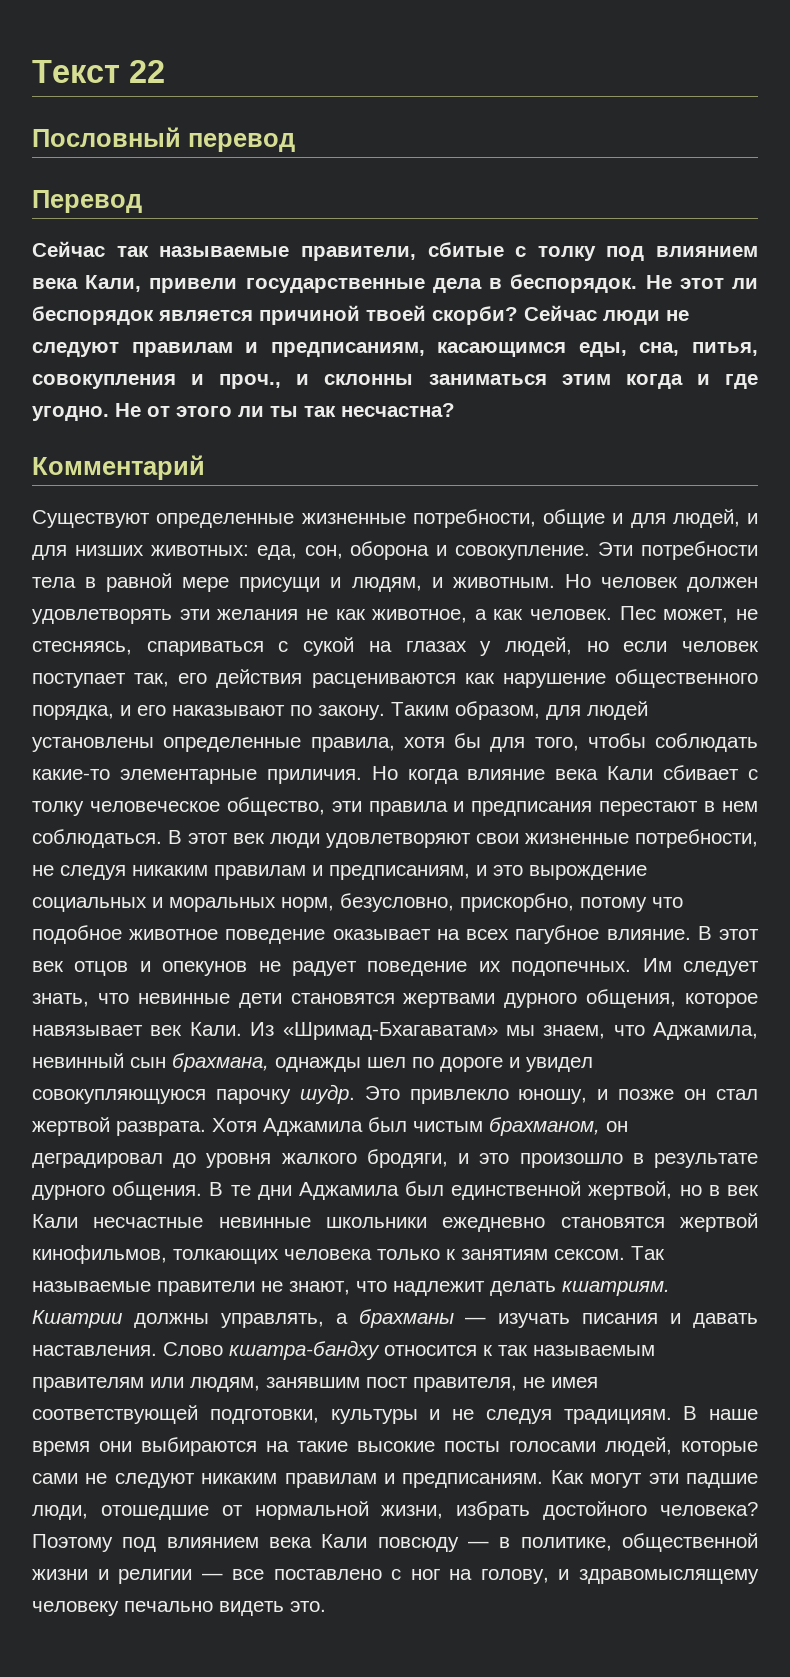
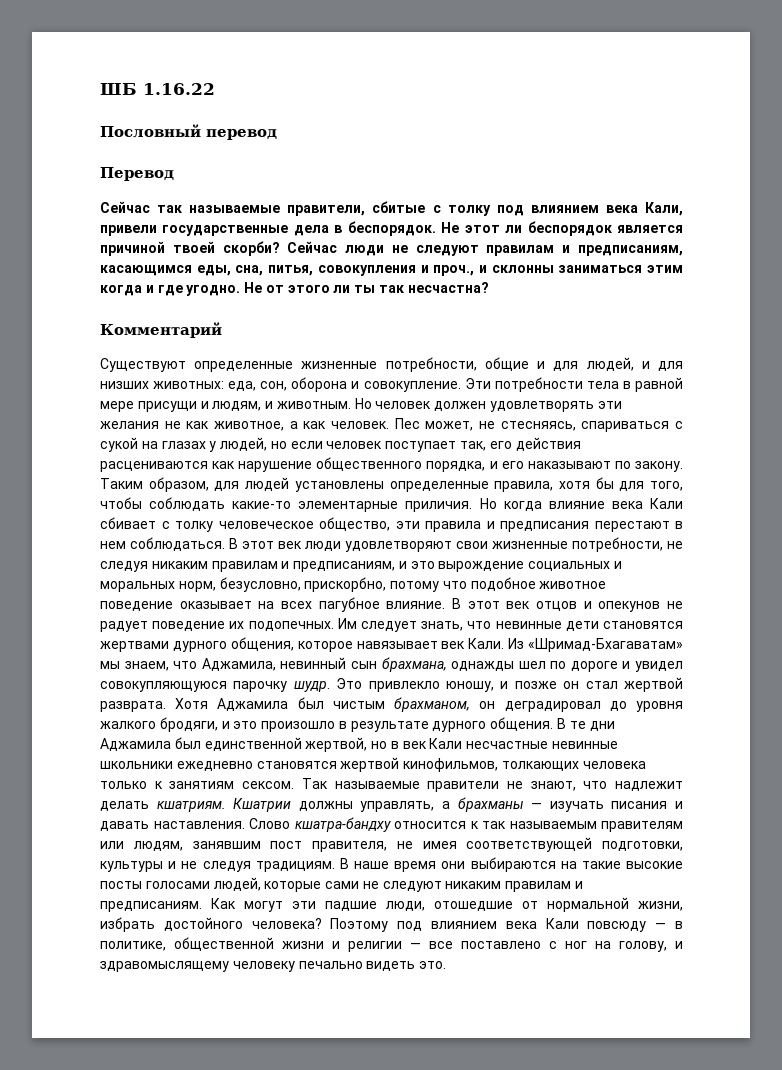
[32,60,165,83] Текст 22 -> [100,83,215,95] ШБ 1.16.22

